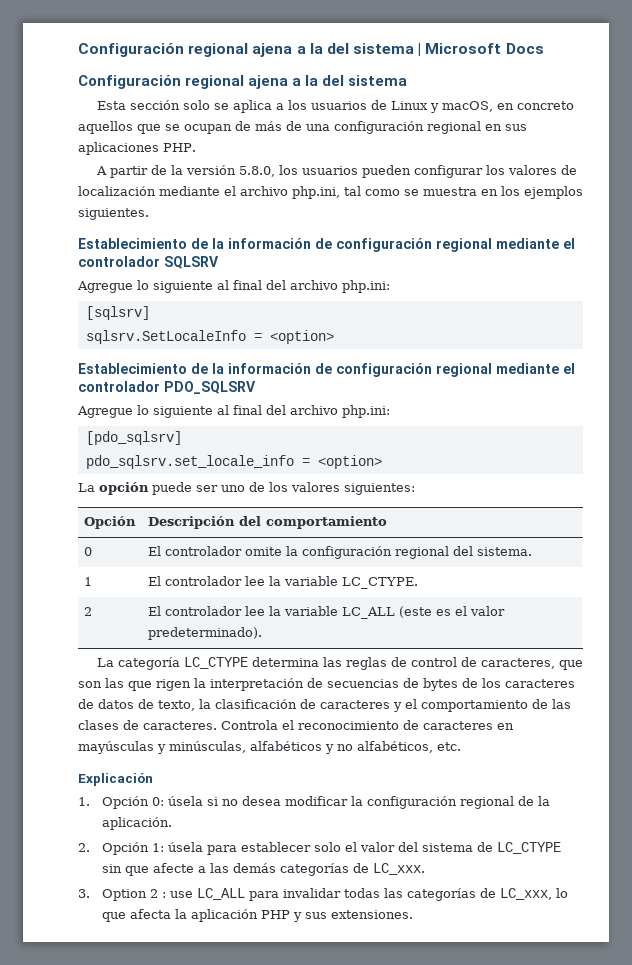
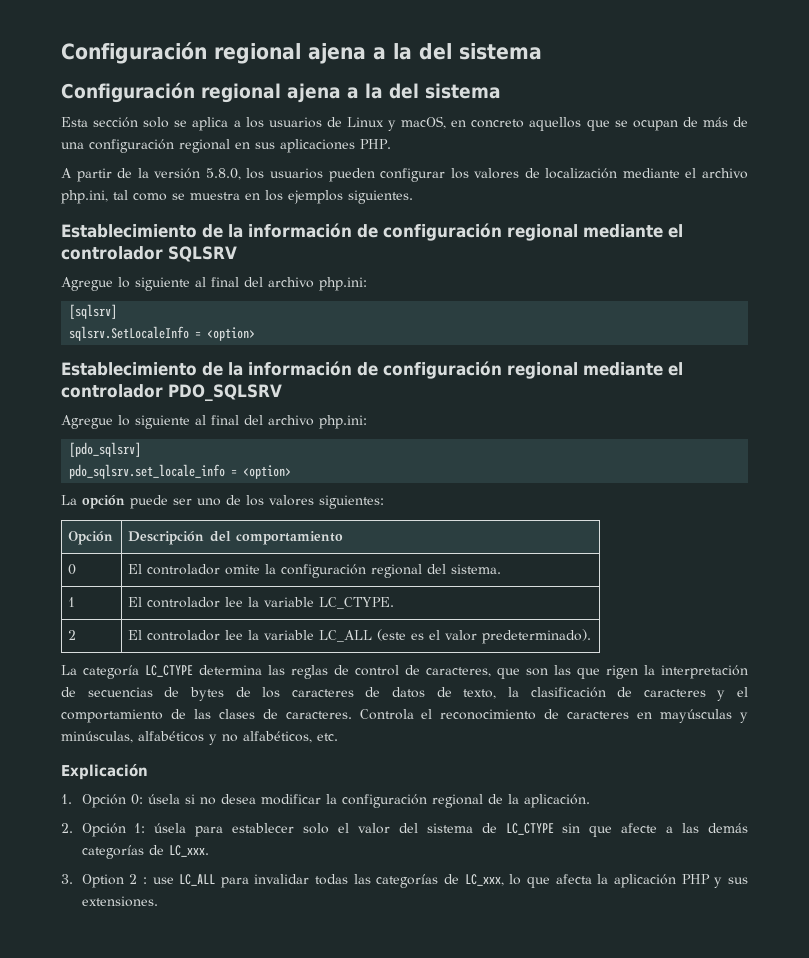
[78,43,544,57] Configuración regional ajena a la del sistema | Microsoft Docs -> [61,42,542,64] Configuración regional ajena a la del sistema

